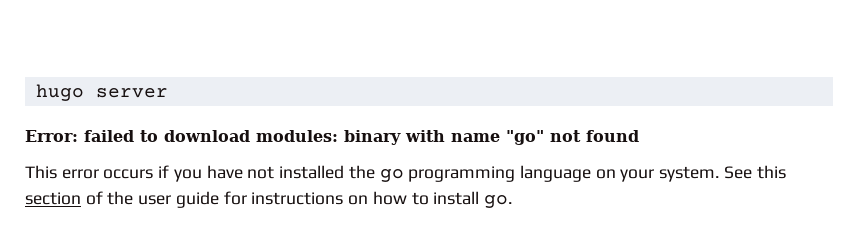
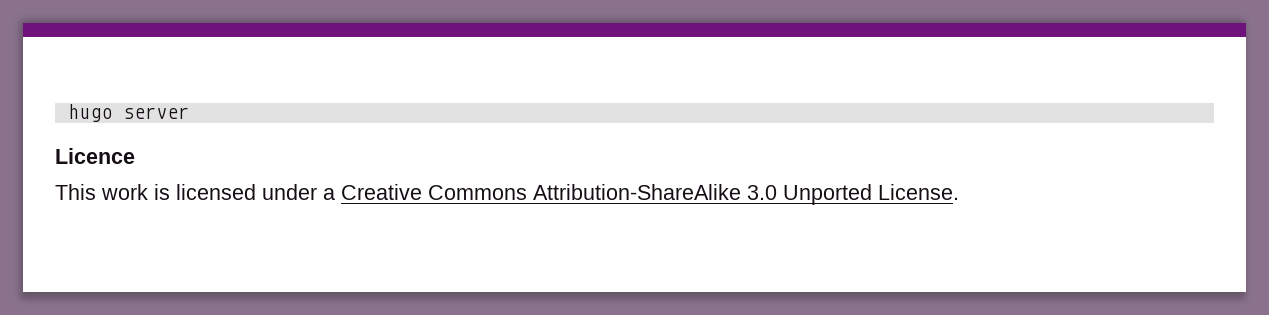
[25,130,639,145] [25,165,786,182] [25,191,512,208] Error: failed to download modules: binary with name "go" not found // This error occurs if you have not installed the go programming language on your system. See this section of the user guide for instructions on how to install go. -> [55,148,135,164] [55,184,959,205] Licence // This work is licensed under a Creative Commons Attribution-ShareAlike 3.0 Unported License.

